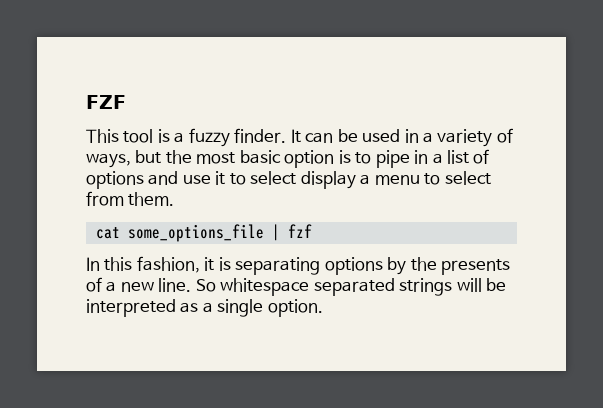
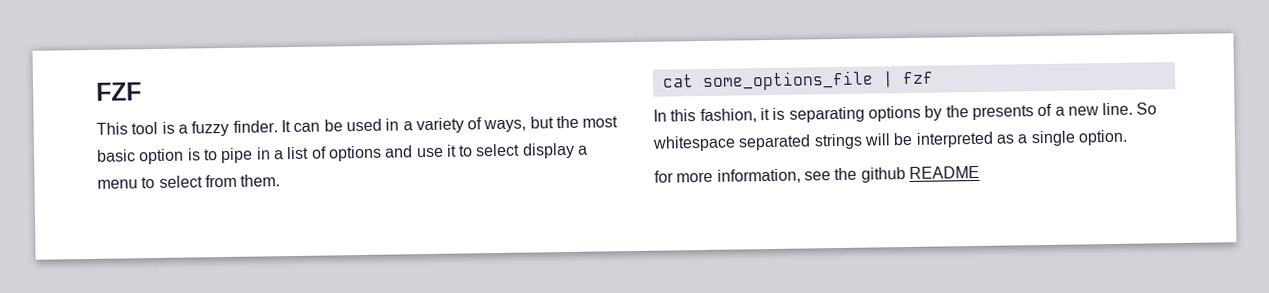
(323, 308) none -> [654,165,980,184] // for more information, see the github README

